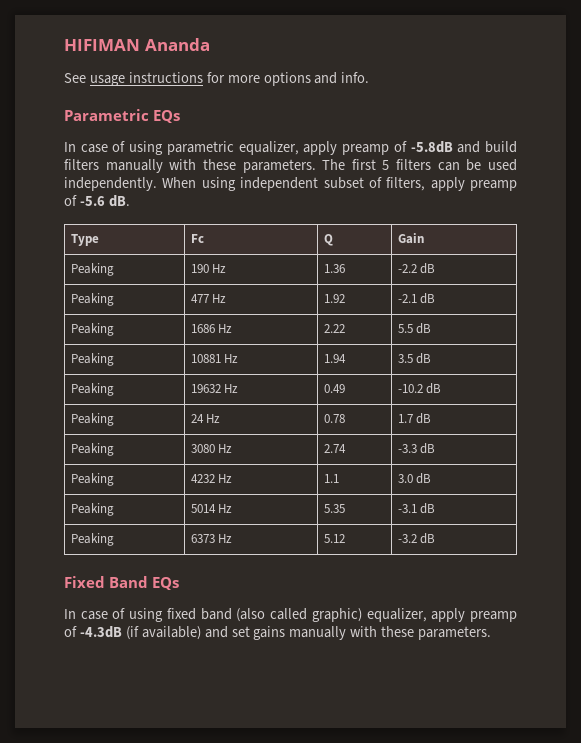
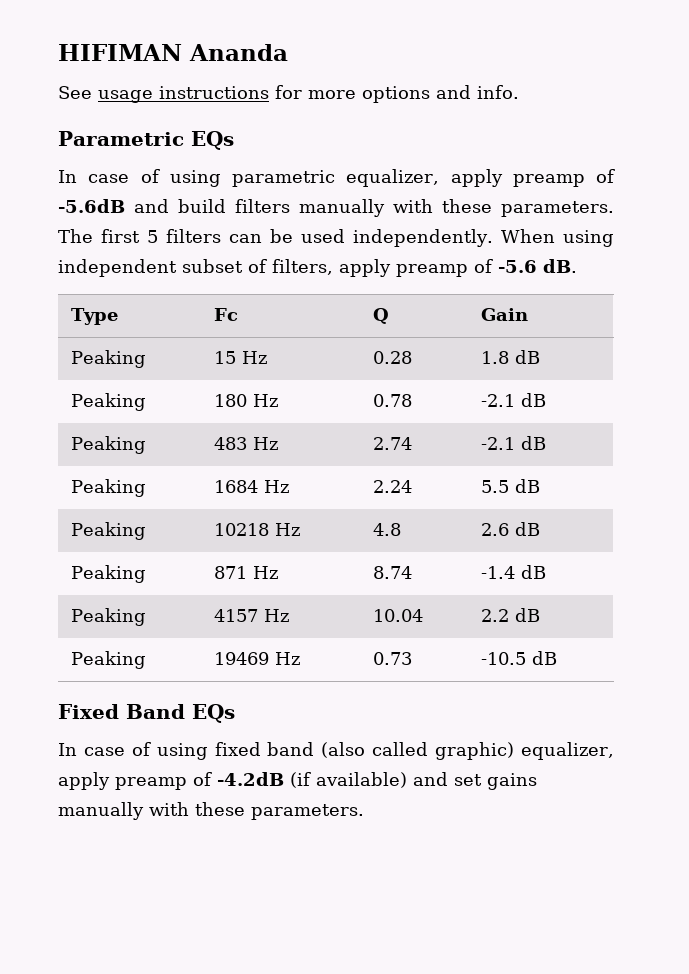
[410,141,453,153] -5.8dB -> [58,199,125,213] -5.6dB
[190,264,227,273] [323,264,345,273] [397,263,436,274] [70,293,114,306] [190,294,227,303] [323,294,345,303] [397,293,436,304] [70,323,114,336] [190,324,233,333] [323,324,345,333] 190 Hz | 1.36 | -2.2 dB // Peaking | 477 Hz | 1.92 | -2.1 dB // Peaking | 1686 Hz | 2.22 -> [213,351,267,364] [372,351,412,364] [480,350,540,364] [70,393,146,411] [213,394,278,407] [372,394,412,407] [480,393,546,407] [70,436,146,454] [213,437,278,450] [372,437,412,450] [480,436,546,450] [70,479,146,497] [213,480,289,493] [372,480,412,493] 15 Hz | 0.28 | 1.8 dB // Peaking | 180 Hz | 0.78 | -2.1 dB // Peaking | 483 Hz | 2.74 | -2.1 dB // Peaking | 1684 Hz | 2.24
[190,354,239,363] [323,354,346,363] [397,353,432,364] [70,383,114,396] [190,384,239,393] [323,384,345,393] [397,383,442,394] [70,413,114,426] [190,414,221,423] [323,414,345,423] [397,413,432,424] [70,443,114,456] [190,444,233,453] [323,444,346,453] [397,443,436,454] [70,473,114,486] [190,474,233,483] [323,474,339,483] [397,473,432,484] [70,503,114,516] [190,504,233,513] [323,504,345,513] [397,503,436,514] [70,533,114,546] [190,534,233,543] [323,534,345,543] [397,534,417,543] 10881 Hz | 1.94 | 3.5 dB // Peaking | 19632 Hz | 0.49 | -10.2 dB // Peaking | 24 Hz | 0.78 | 1.7 dB // Peaking | 3080 Hz | 2.74 | -3.3 dB // Peaking | 4232 Hz | 1.1 | 3.0 dB // Peaking | 5014 Hz | 5.35 | -3.1 dB // Peaking | 6373 Hz | 5.12 | -3.2 -> [213,523,300,536] [372,523,401,536] [480,522,540,536] [70,565,146,583] [213,566,278,579] [372,566,412,579] [480,565,546,579] [70,608,146,626] [213,609,289,622] [372,609,423,622] [480,608,540,622] [70,651,146,669] [213,652,300,665] [372,652,412,665] [480,652,526,665] 10218 Hz | 4.8 | 2.6 dB // Peaking | 871 Hz | 8.74 | -1.4 dB // Peaking | 4157 Hz | 10.04 | 2.2 dB // Peaking | 19469 Hz | 0.73 | -10.5
[79,626,122,638] -4.3dB -> [217,772,284,786] -4.2dB

